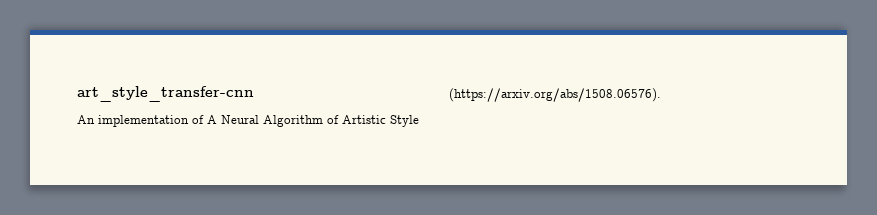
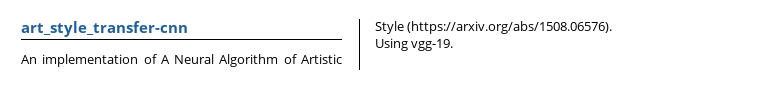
(661, 95) none -> [375,38,454,51] // Using vgg-19.

